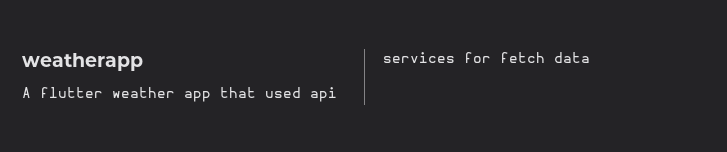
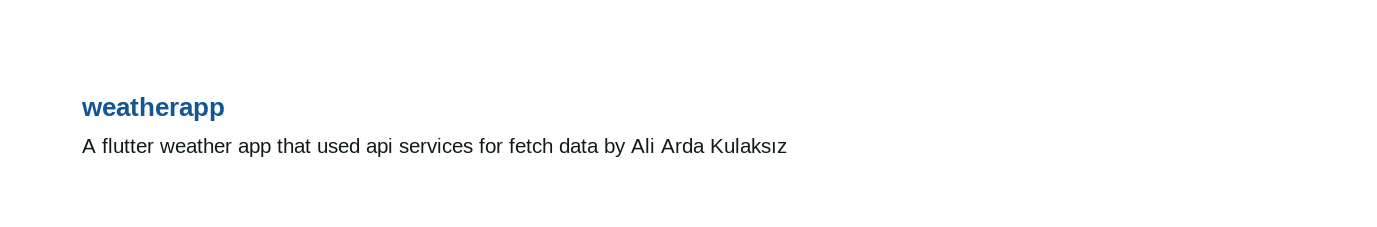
(590, 57) none -> [604,138,787,157] by Ali Arda Kulaksız

